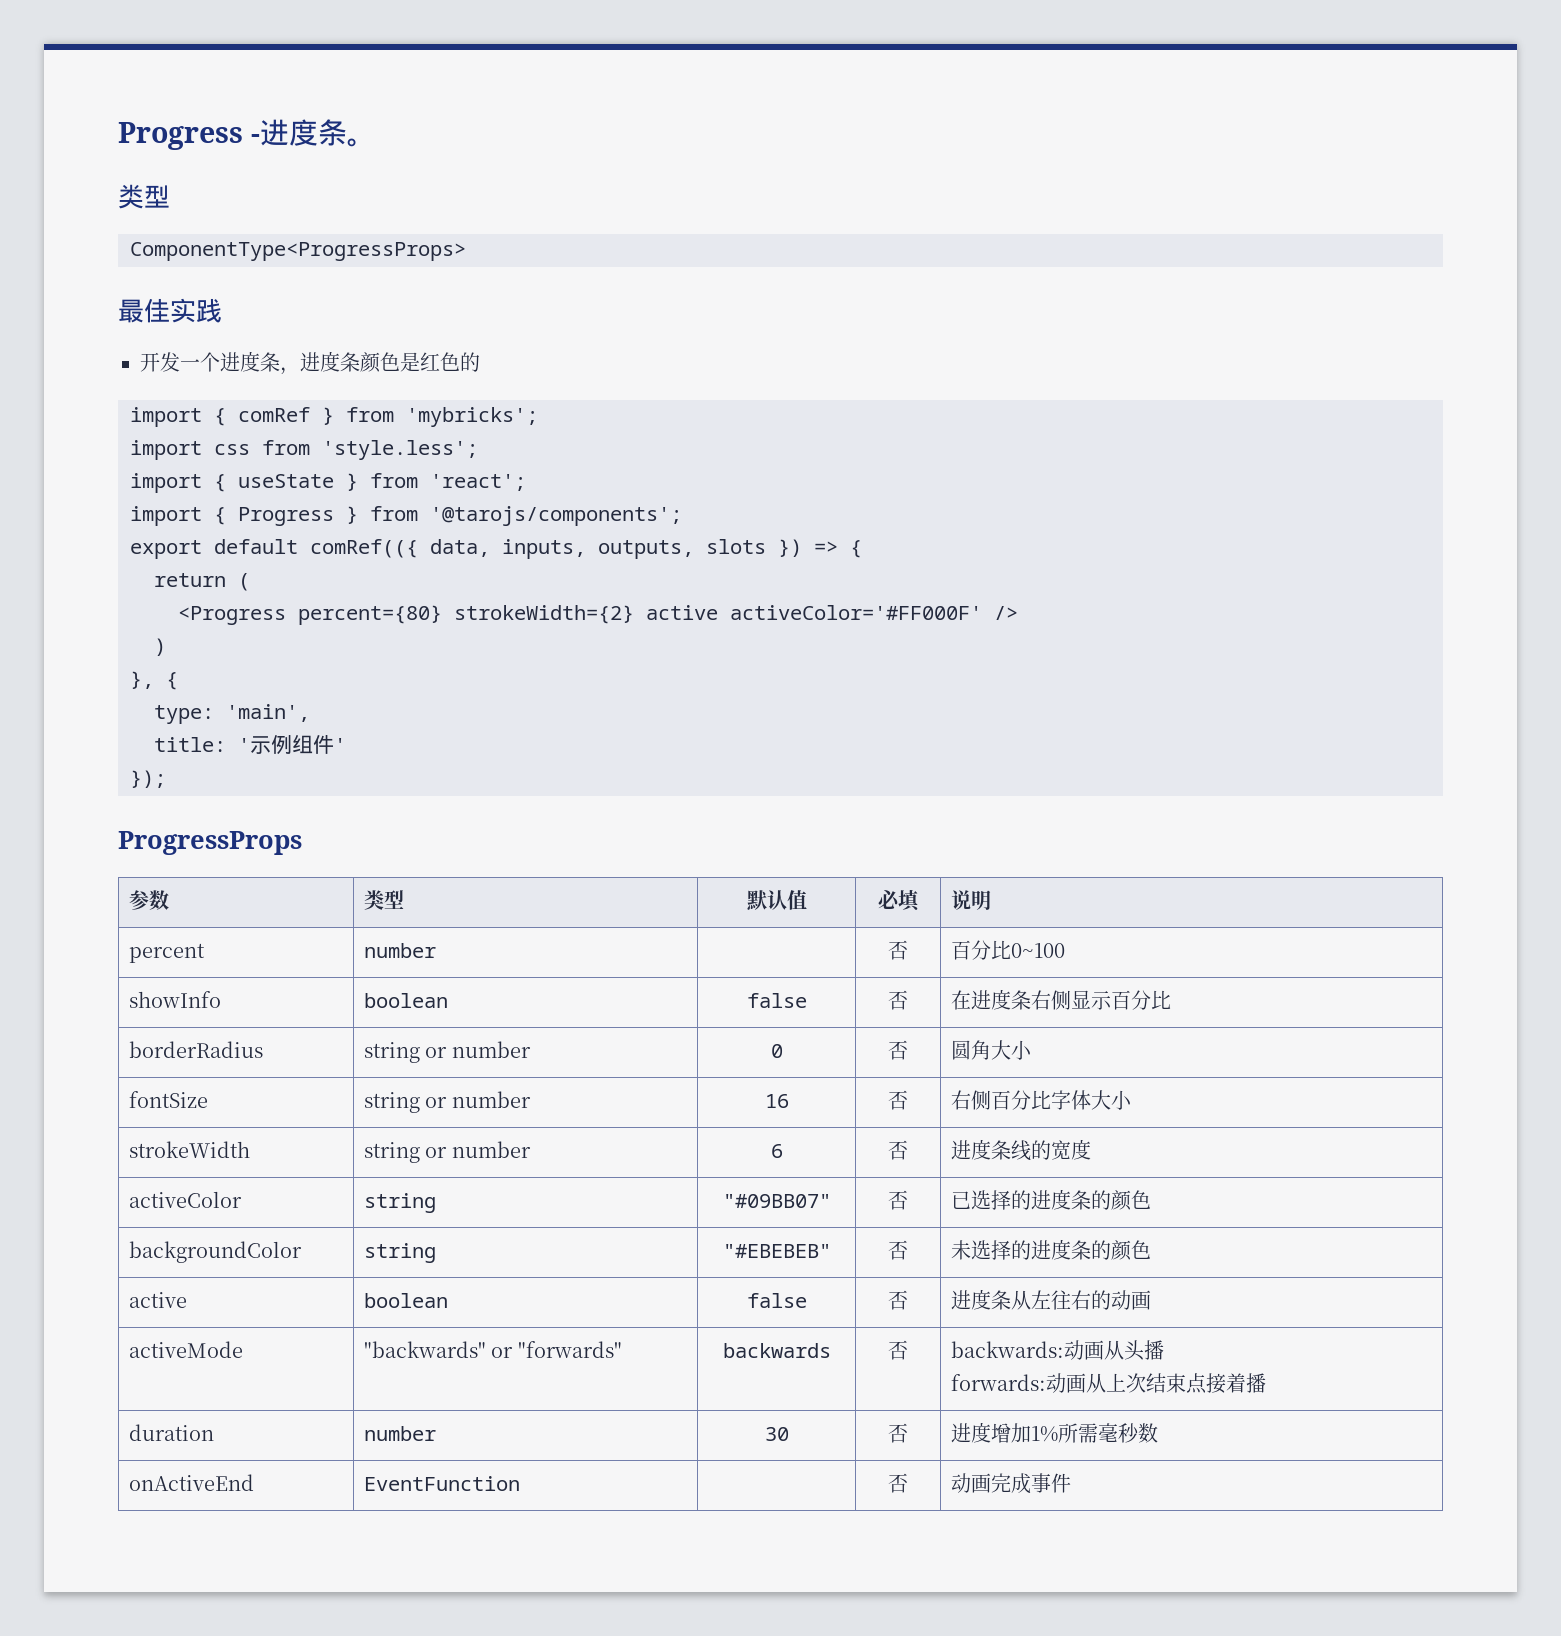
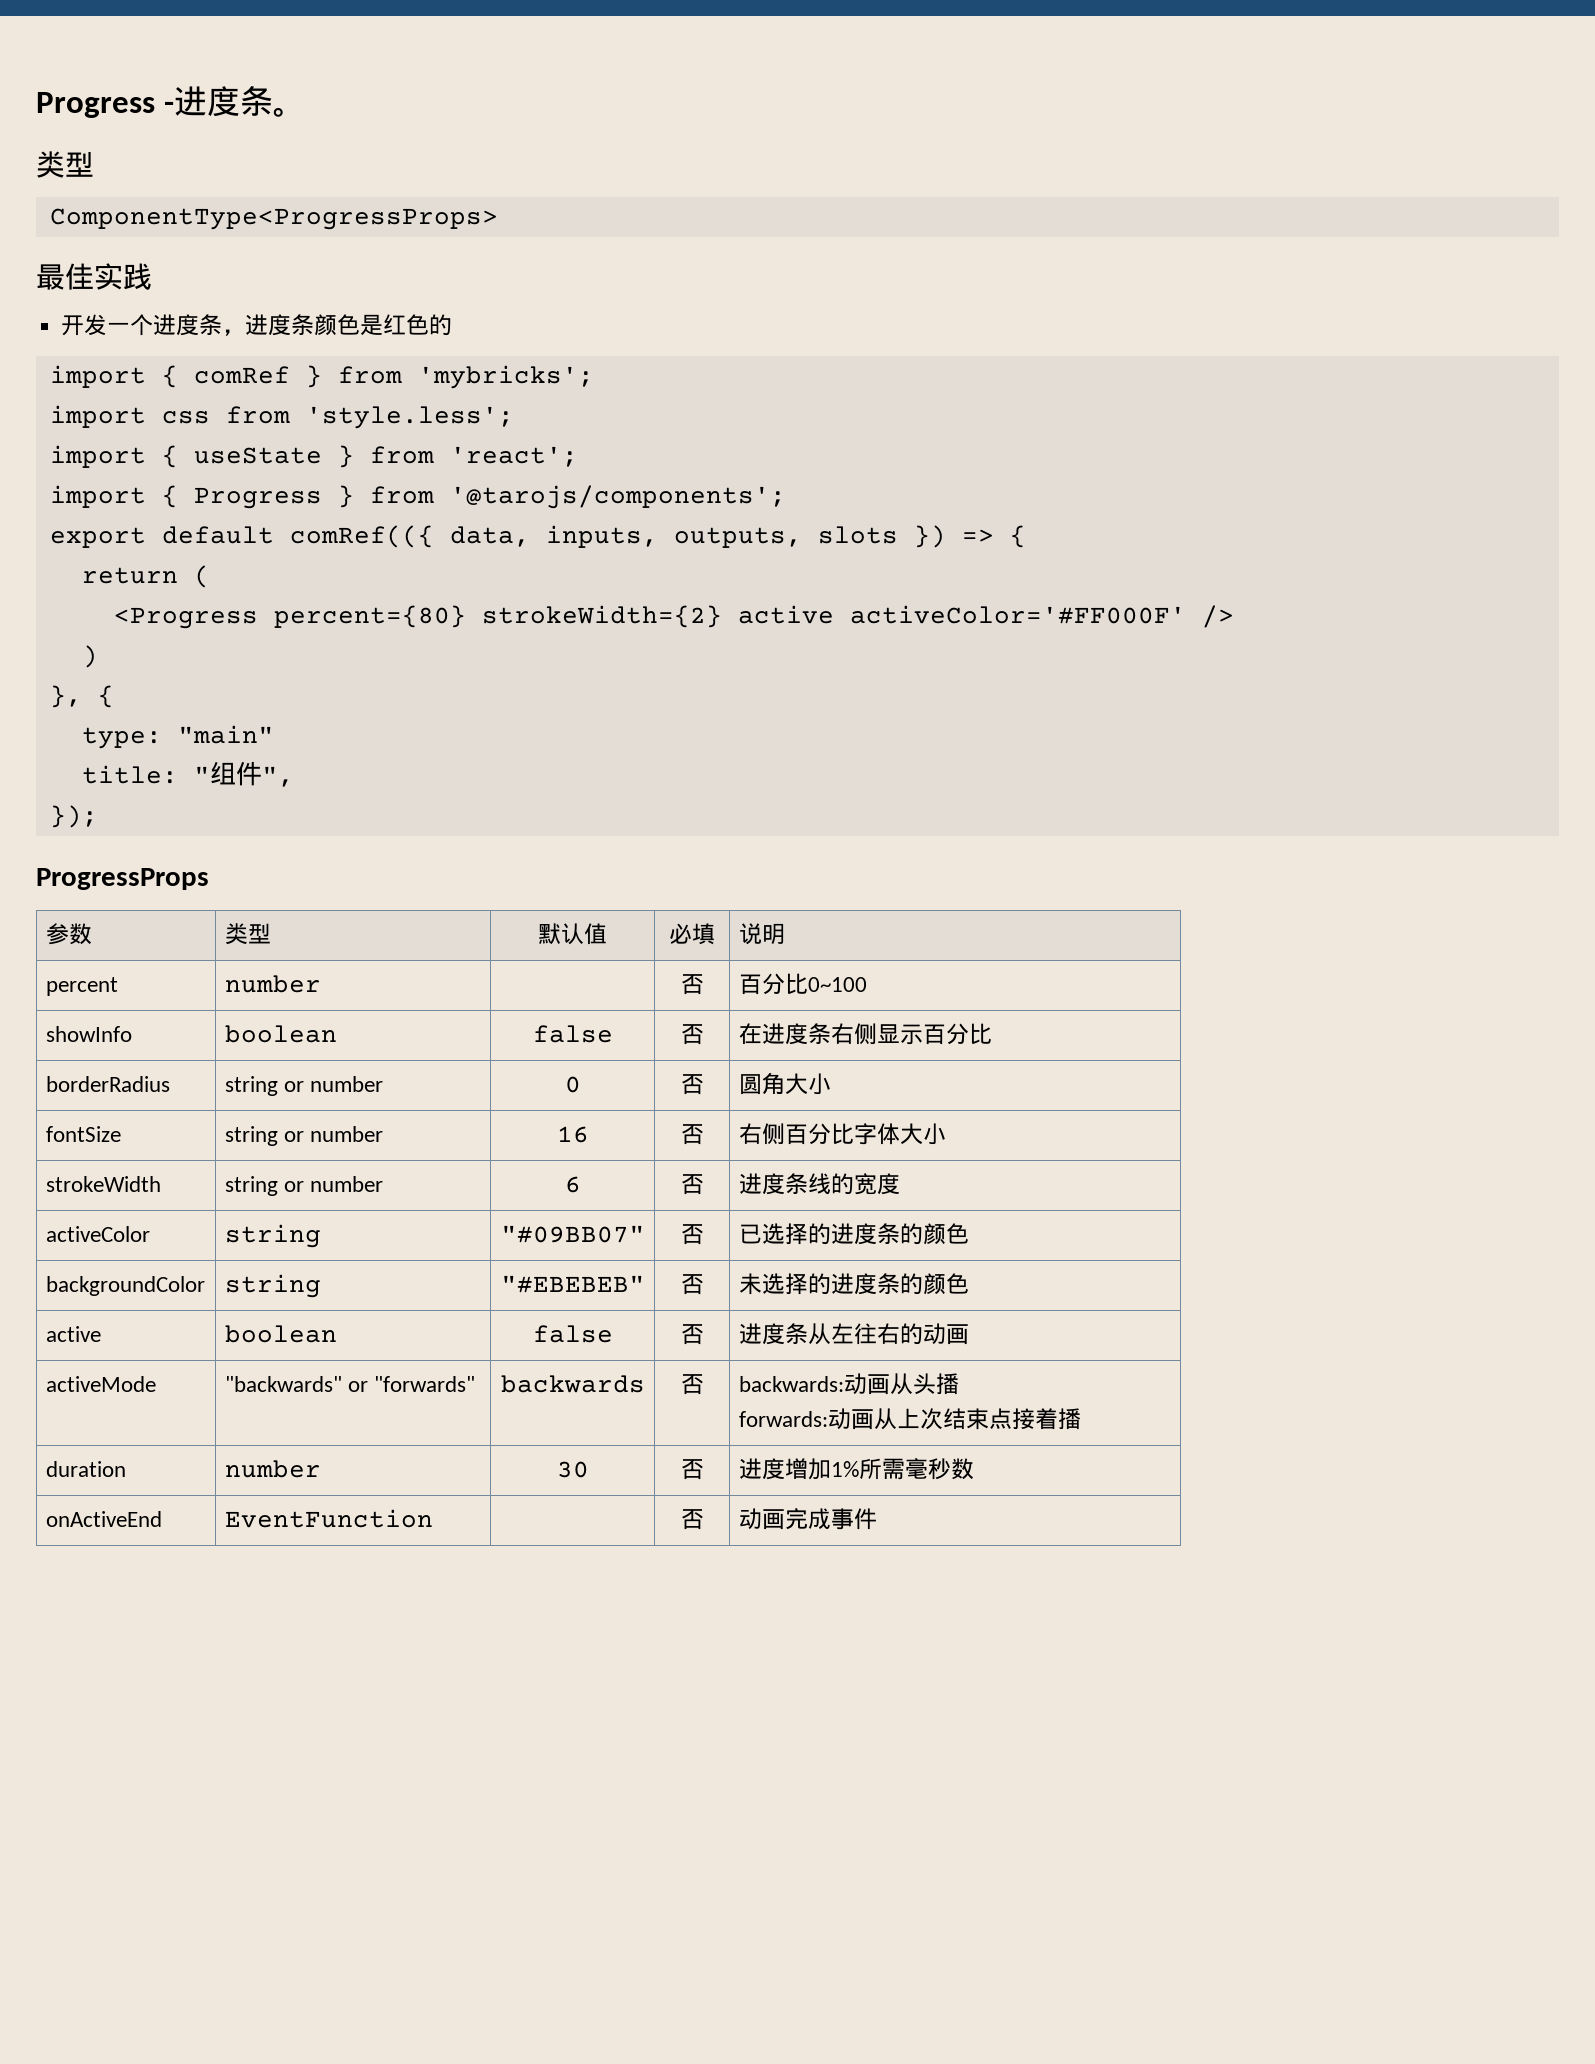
[226,704,310,722] 'main', -> [177,725,274,744] "main"
[238,735,346,755] '示例组件' -> [193,761,294,787] "组件",

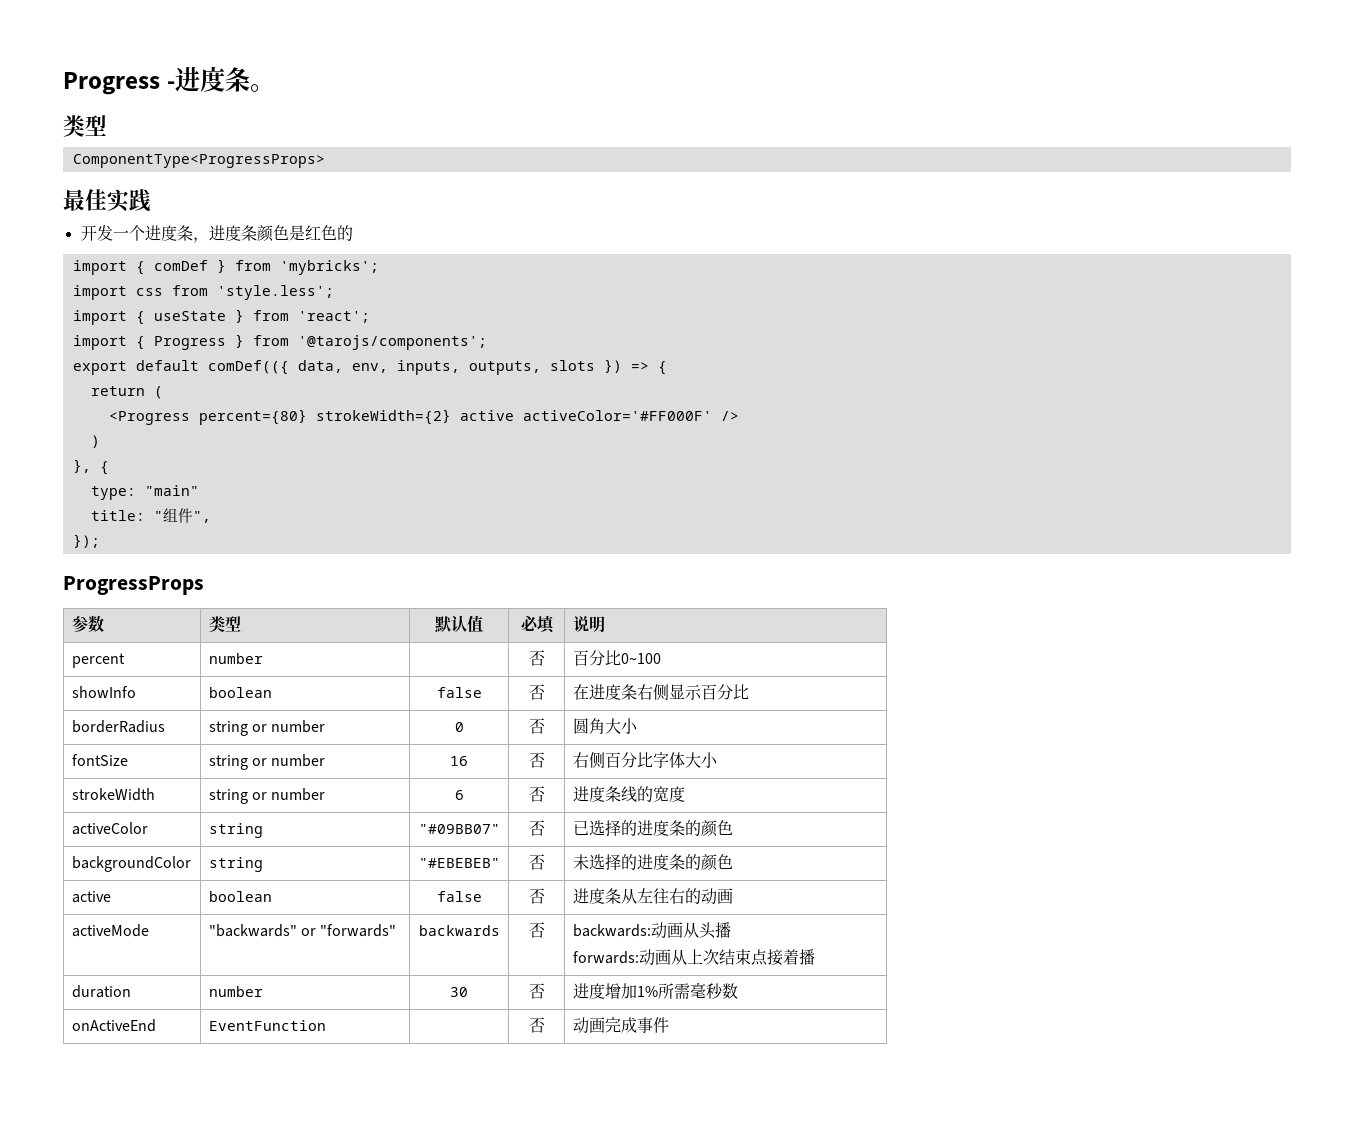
[193,366,290,384] comRef -> [153,260,208,271] comDef
[289,525,530,548] comRef(({ data, -> [207,360,388,375] comDef(({ data, env,

